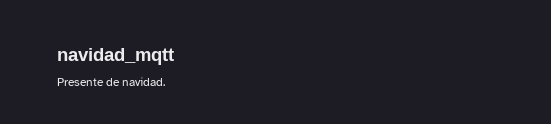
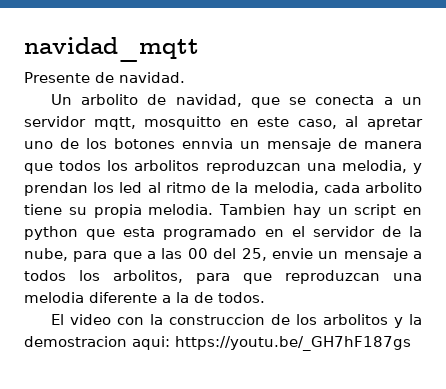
(166, 81) none -> [50,94,422,108] [24,116,423,130] [24,138,422,152] [24,160,423,174] [24,182,423,196] [24,204,422,218] [24,226,422,240] [24,248,423,262] [24,270,422,284] [24,292,265,303] [50,314,422,328] [24,336,411,351] // Un arbolito de navidad, que se conecta a un servidor mqtt, mosquitto en este caso, al apretar uno de los botones ennvia un mensaje de manera que todos los arbolitos reproduzcan una melodia, y prendan los led al ritmo de la melodia, cada arbolito tiene su propia melodia. Tambien hay un script en python que esta programado en el servidor de la nube, para que a las 00 del 25, envie un mensaje a todos los arbolitos, para que reproduzcan una melodia diferente a la de todos. // El video con la construccion de los arbolitos y la demostracion aqui: https://youtu.be/_GH7hF187gs

